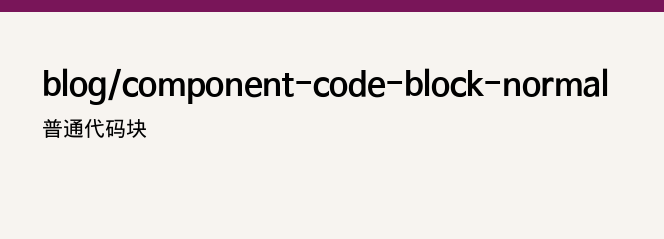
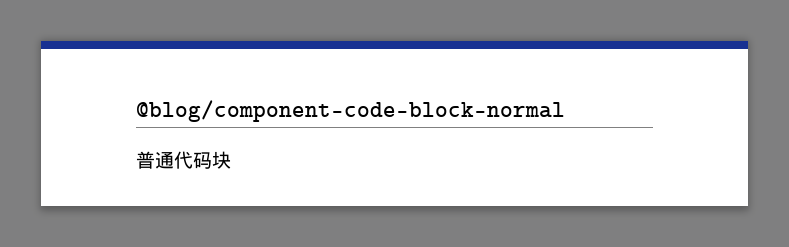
[42,68,609,105] blog/component-code-block-normal -> [136,100,565,122] @blog/component-code-block-normal

